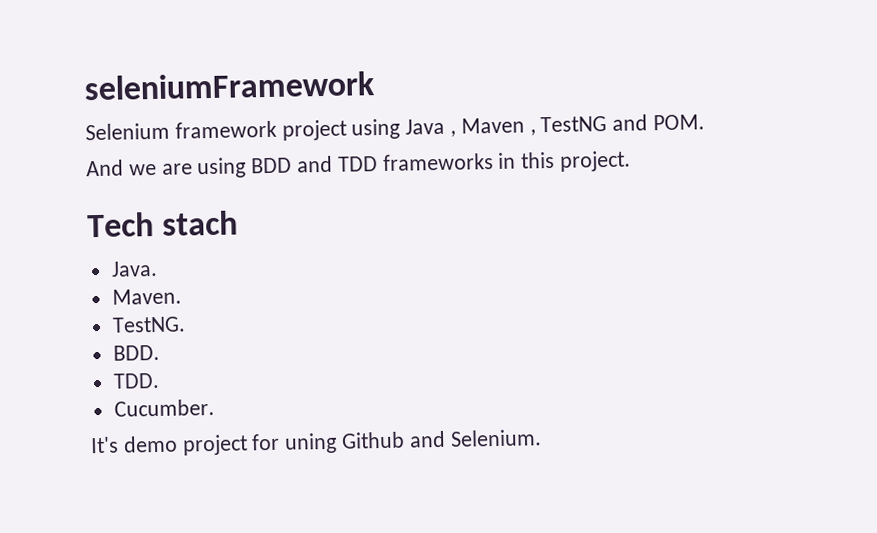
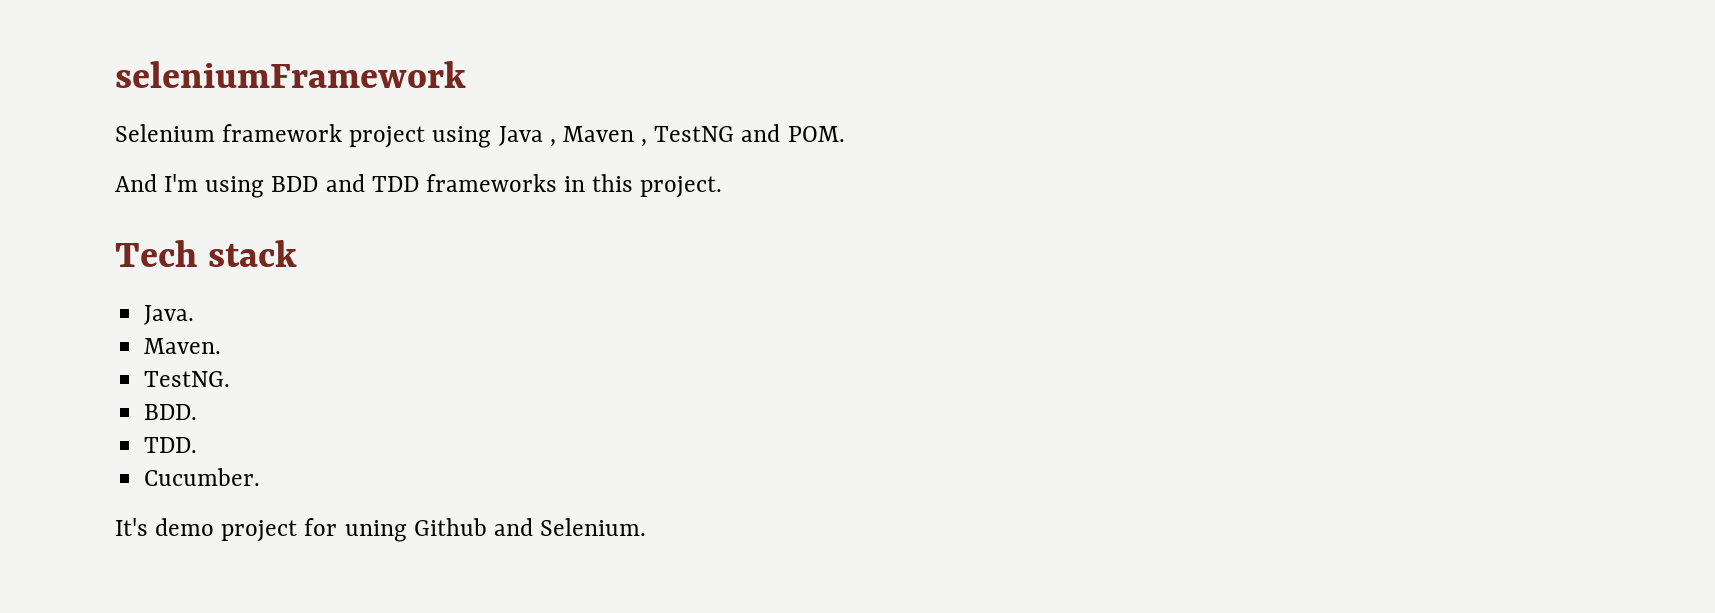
[128,163,193,176] we are -> [164,174,199,192] I'm
[161,210,239,236] stach -> [208,240,298,267] stack

